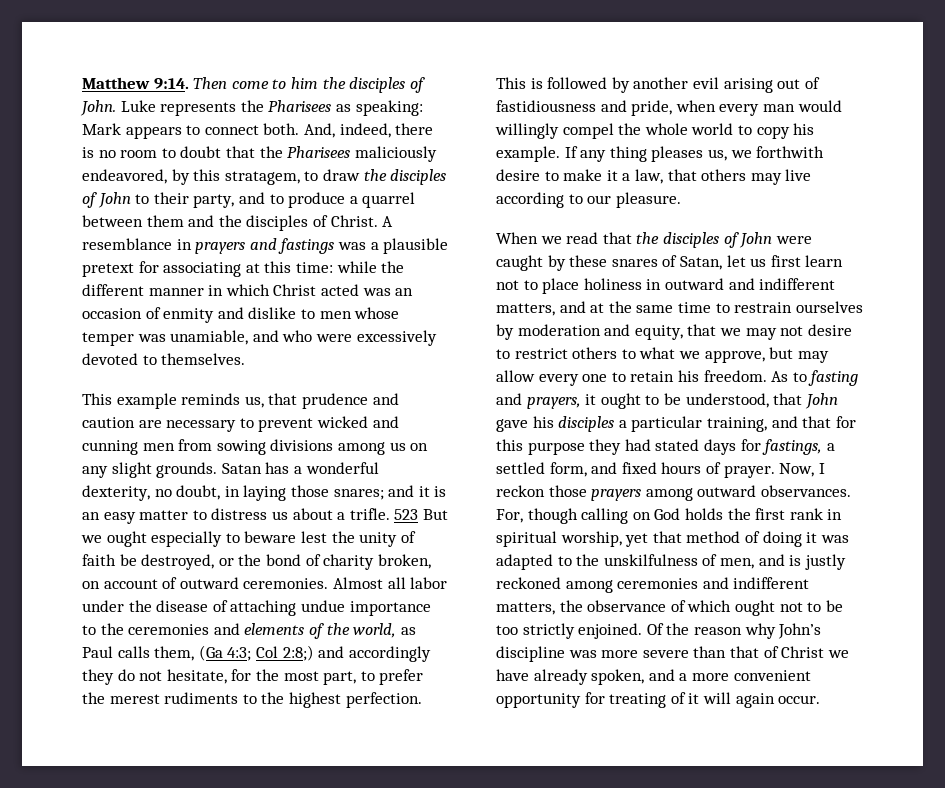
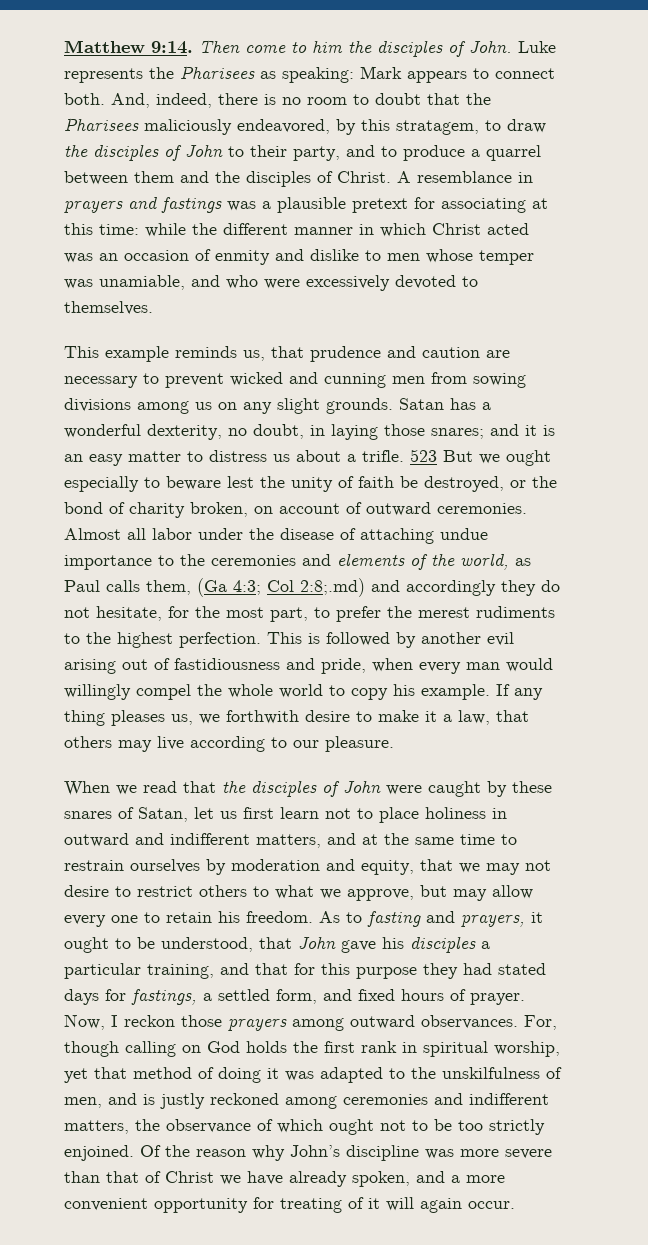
[282,645,314,661] 2:8;) -> [300,578,365,597] 2:8;.md)

